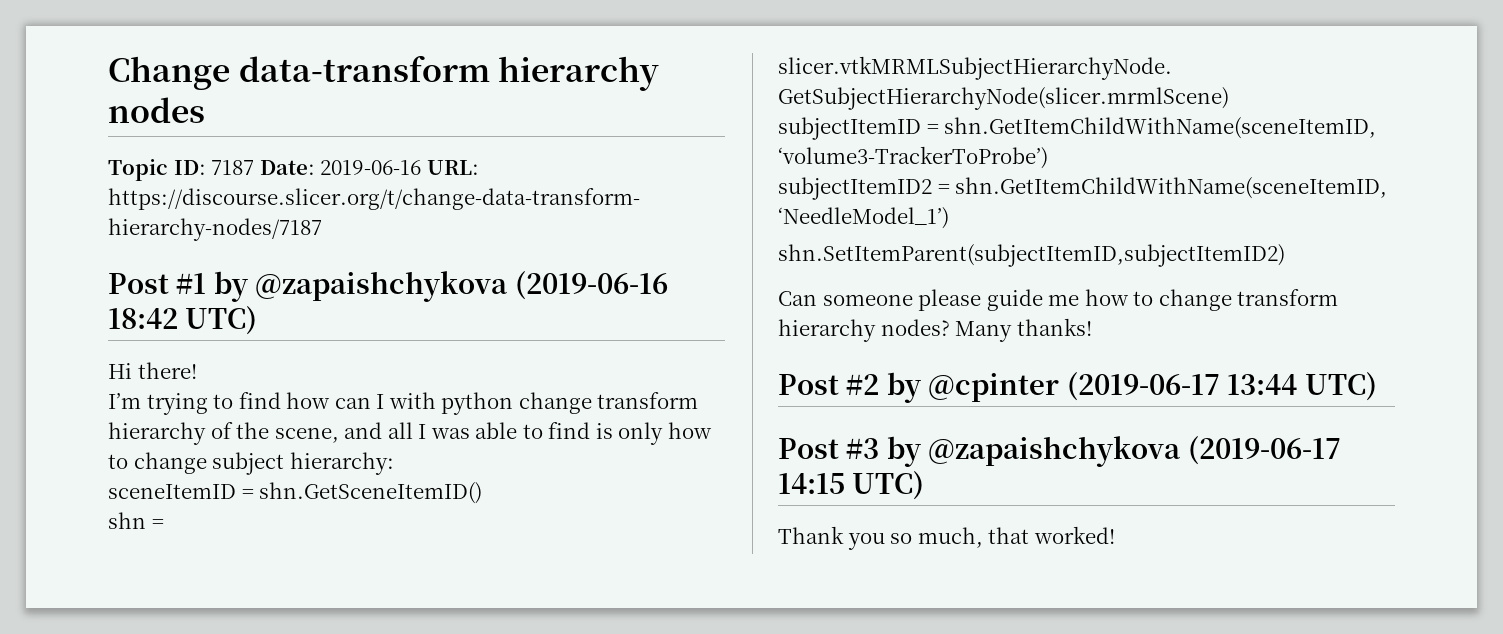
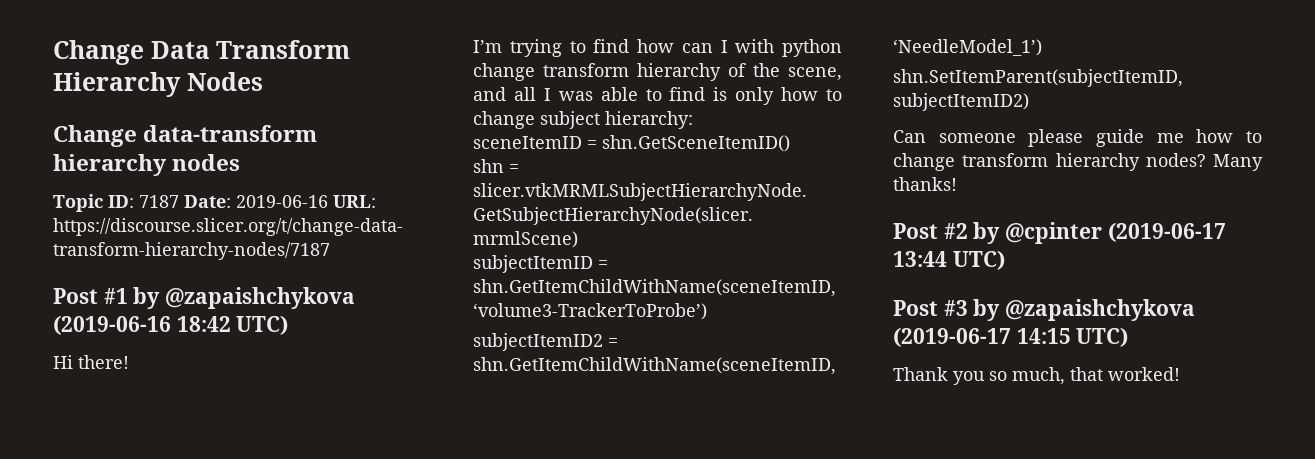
[108,56,230,90] Change -> [53,40,351,65] [53,72,263,97] [53,125,137,147] Change Data Transform Hierarchy Nodes // Change

